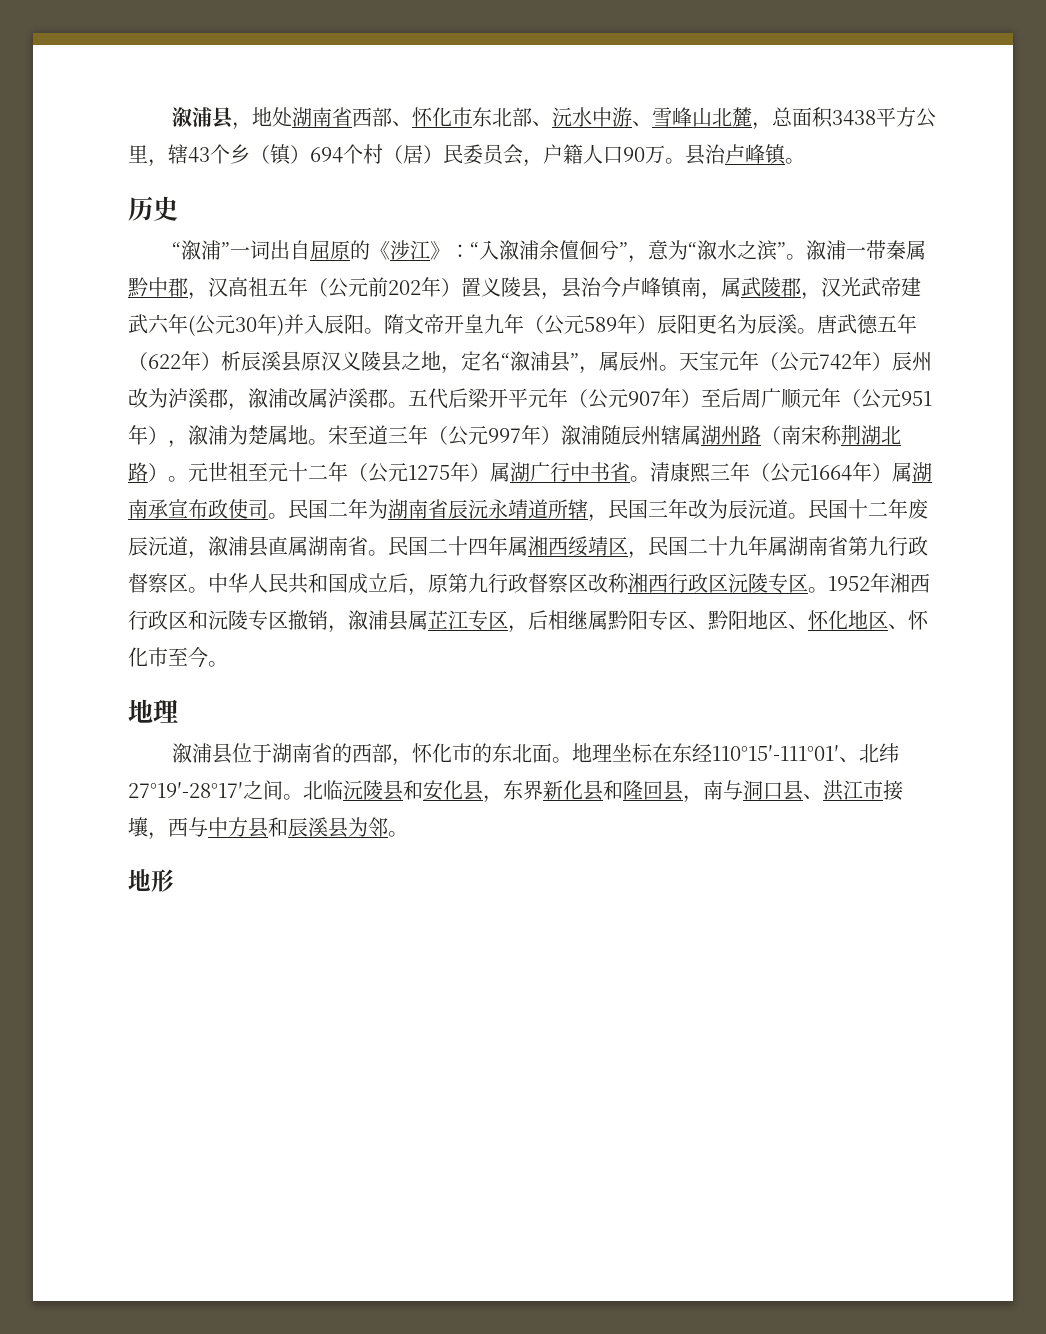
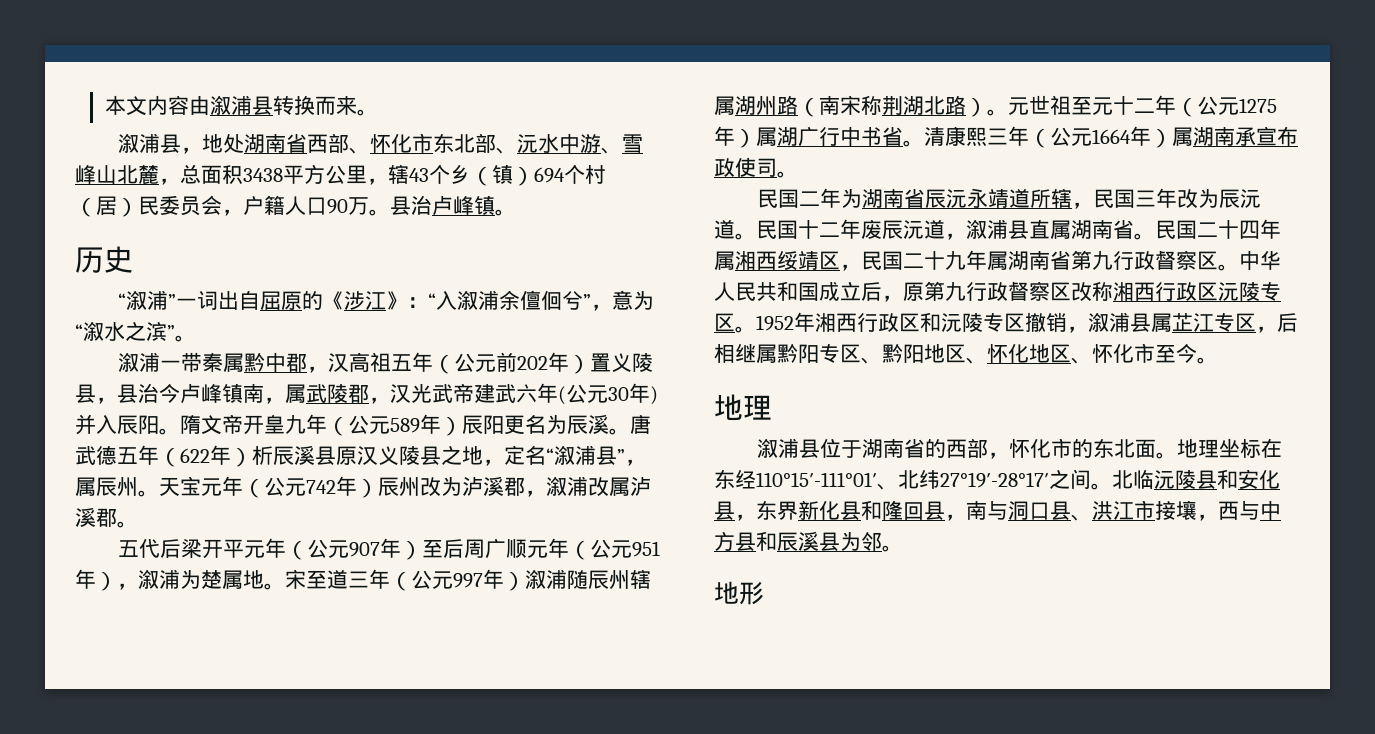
(172, 117) none -> [104,95,378,116] 本文内容由溆浦县转换而来。 //
(807, 257) none -> (196, 338) //
(408, 405) none -> (138, 524) //
(288, 516) none -> (798, 174) //

